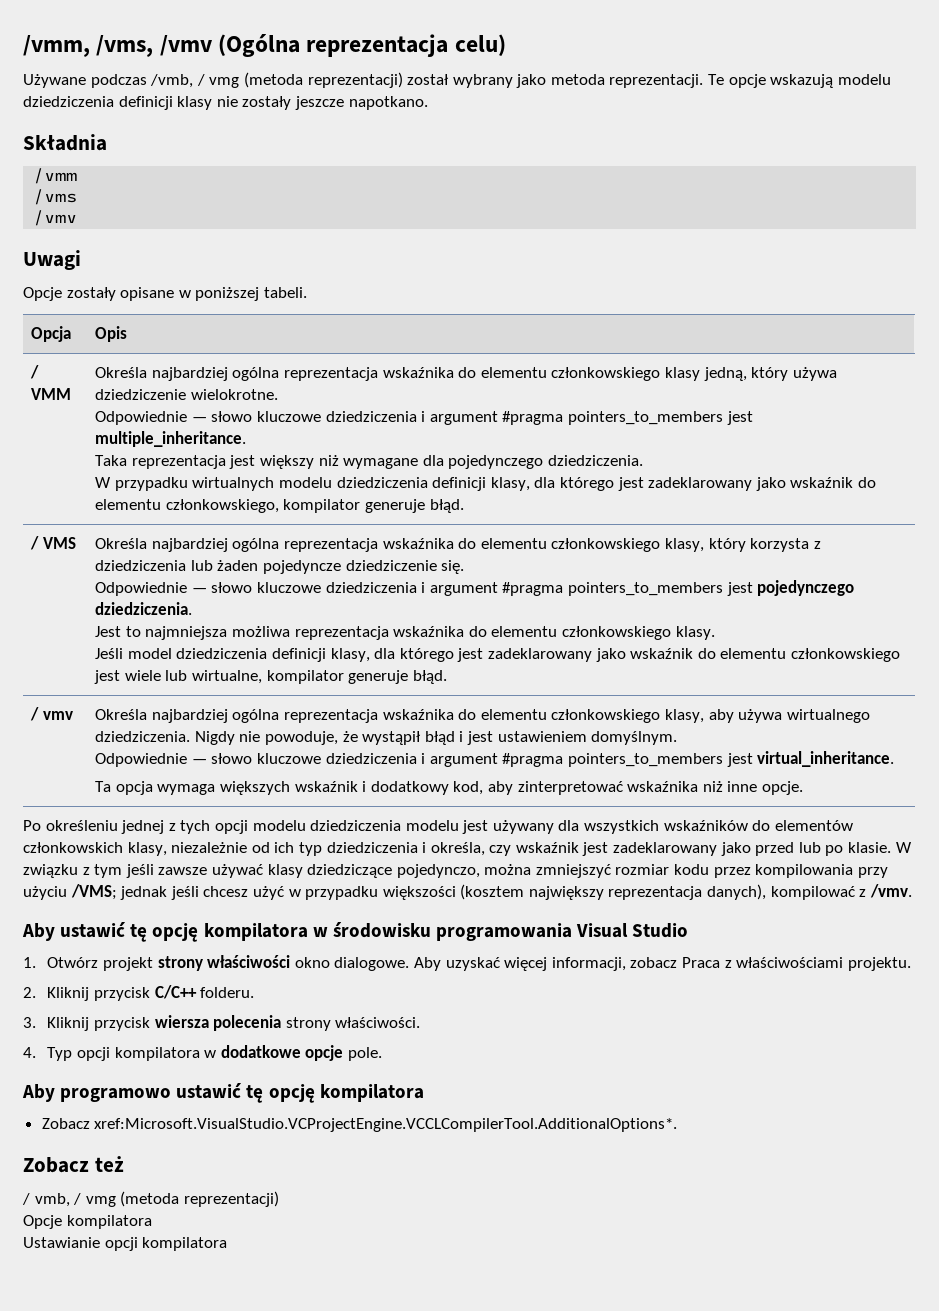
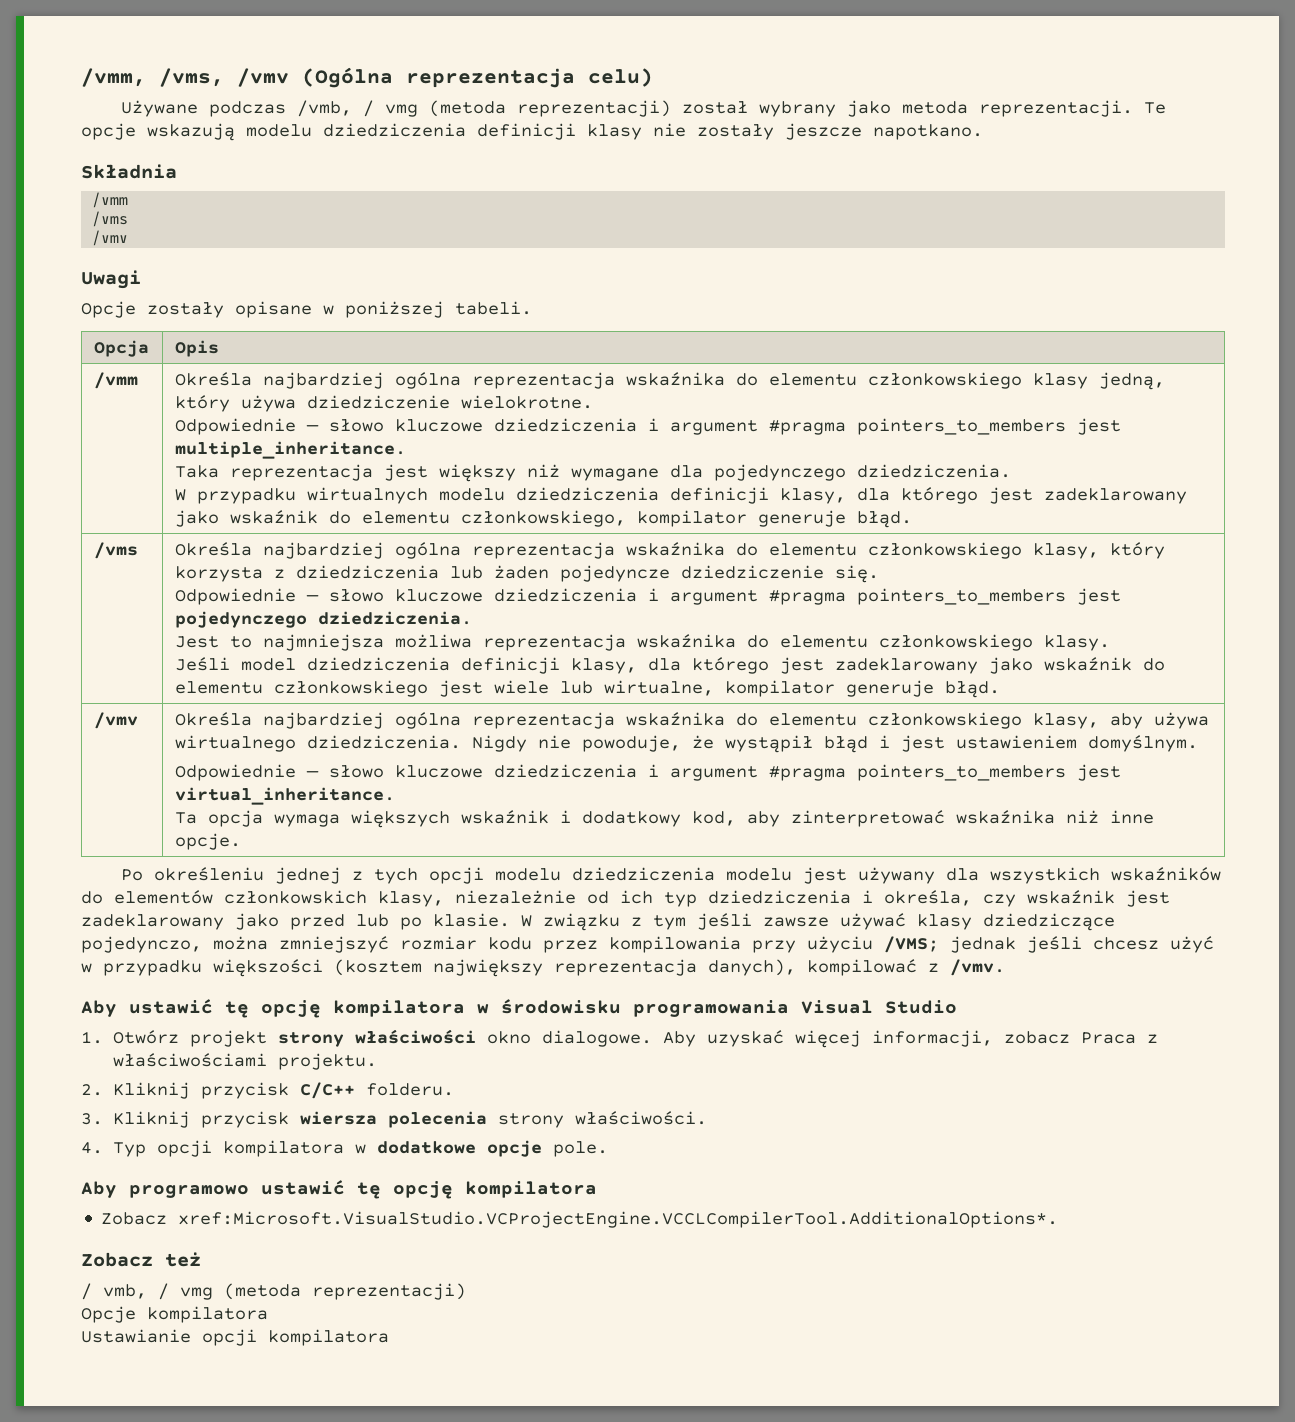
[30,365,40,379] [31,388,72,400] / VMM -> [93,372,138,389] /vmm
[30,536,76,550] / VMS -> [93,542,138,559] /vms
[30,707,73,721] / vmv -> [93,712,138,729] /vmv

